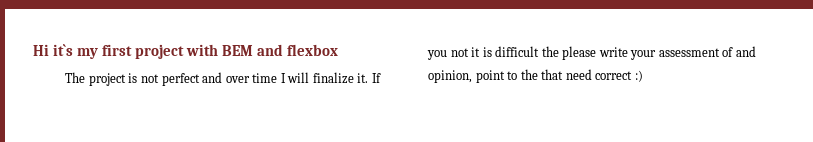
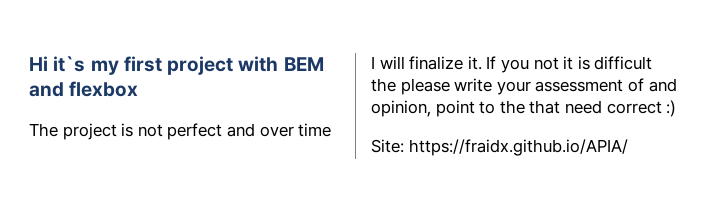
(643, 76) none -> [371,139,628,156] // Site: https://fraidx.github.io/APIA/

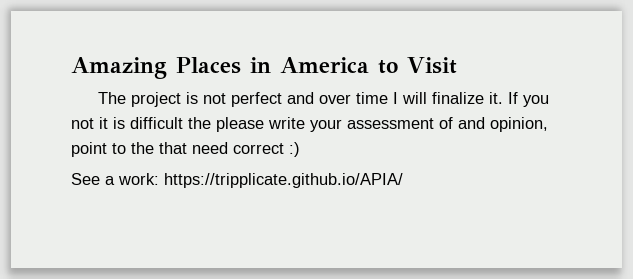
[29,56,324,75] [29,81,139,97] Hi it`s my first project with BEM and flexbox -> [71,57,457,79] Amazing Places in America to Visit
[371,139,628,156] Site: https://fraidx.github.io/APIA/ -> [71,173,403,188] See a work: https://tripplicate.github.io/APIA/

